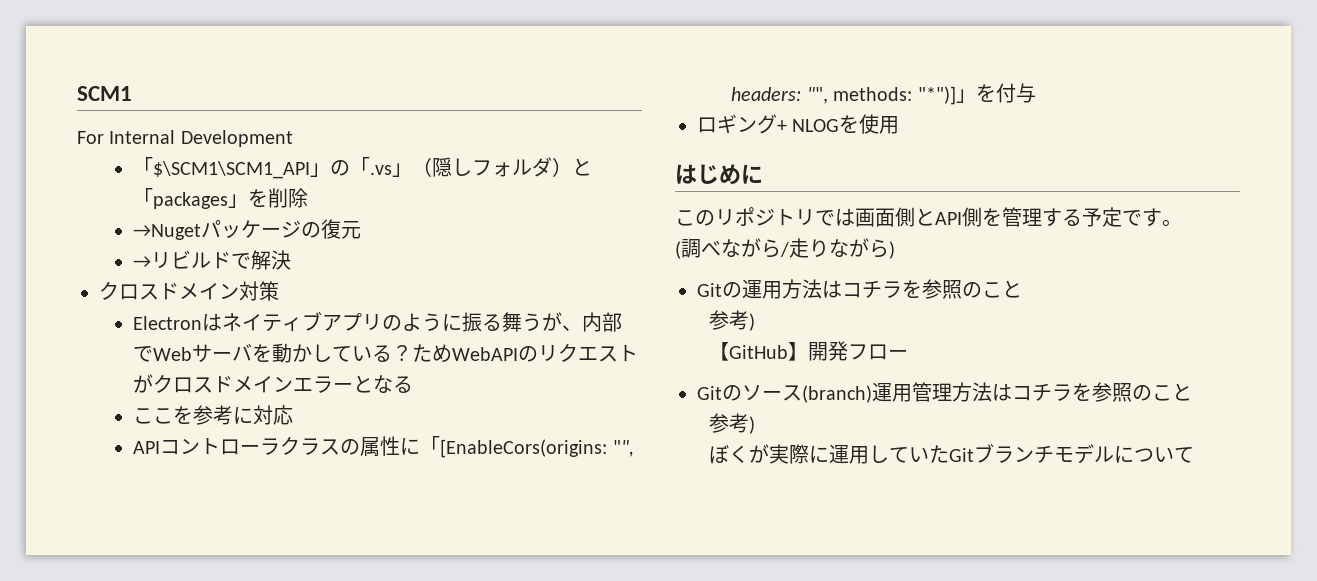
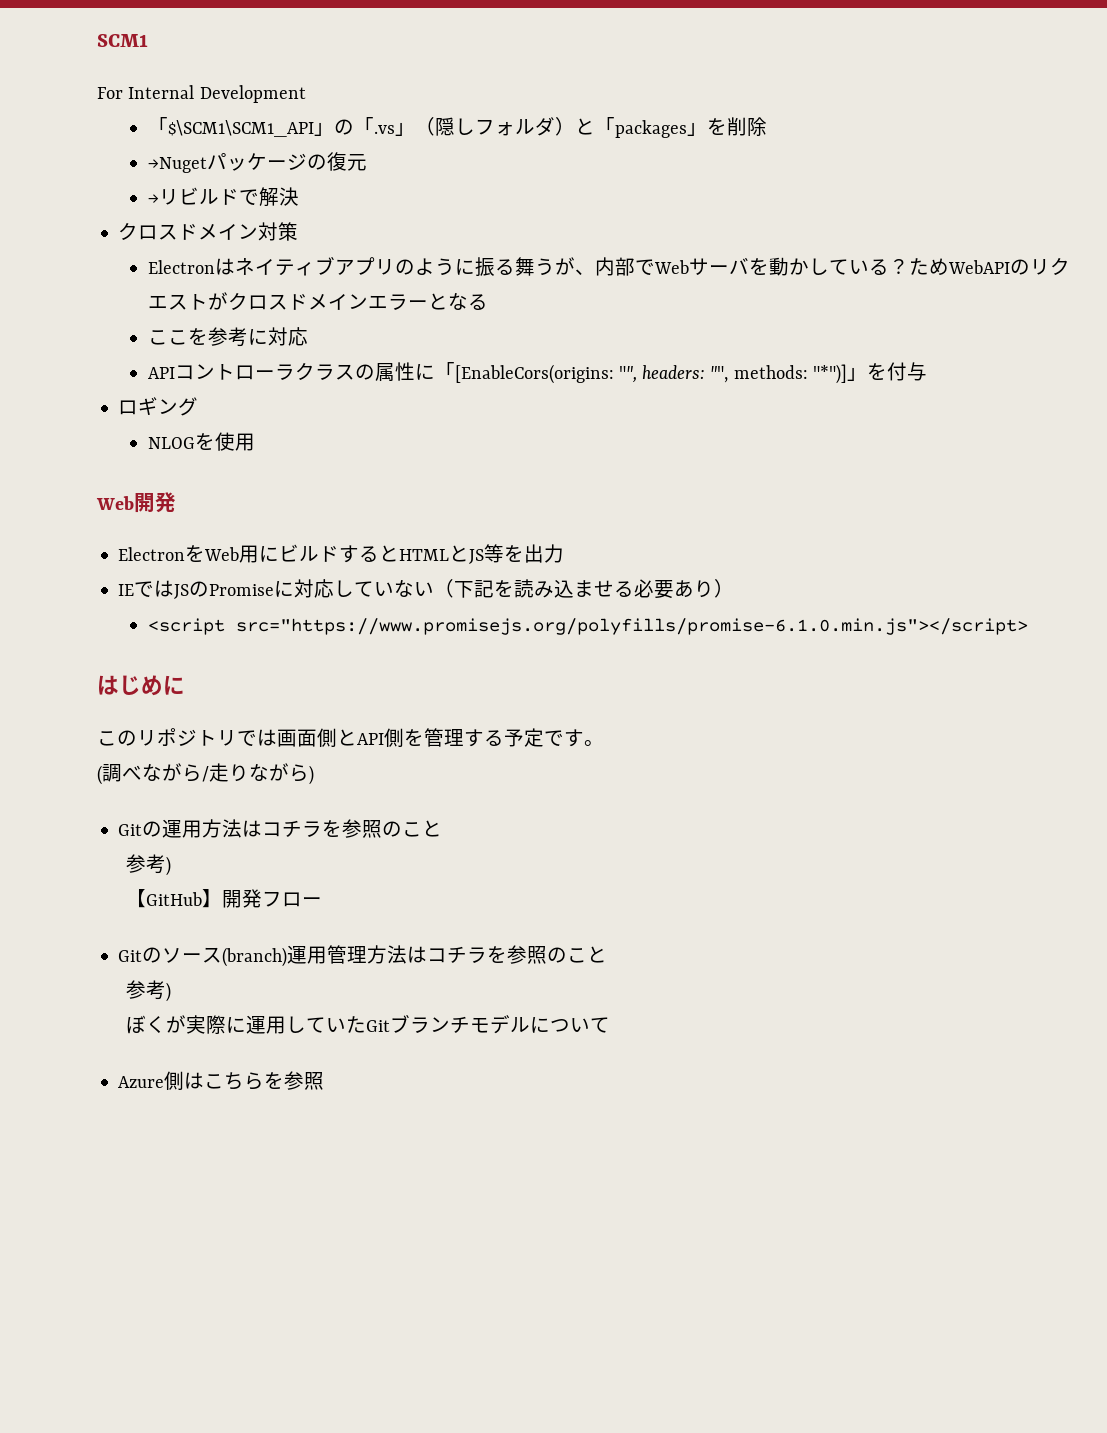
[777,120,787,132] + -> (199, 406) //
(900, 125) none -> [96,492,176,513] [118,544,565,564] [118,579,735,599] [147,618,1028,635] // Web開発 // ElectronをWeb用にビルドするとHTMLとJS等を出力 // IEではJSのPromiseに対応していない（下記を読み込ませる必要あり） // <script src="https://www.promisejs.org/polyfills/promise-6.1.0.min.js"></script>
(1195, 455) none -> [118,1071,325,1090] // Azure側はこちらを参照

